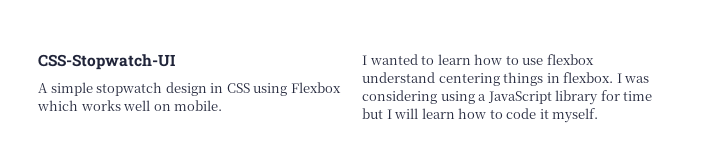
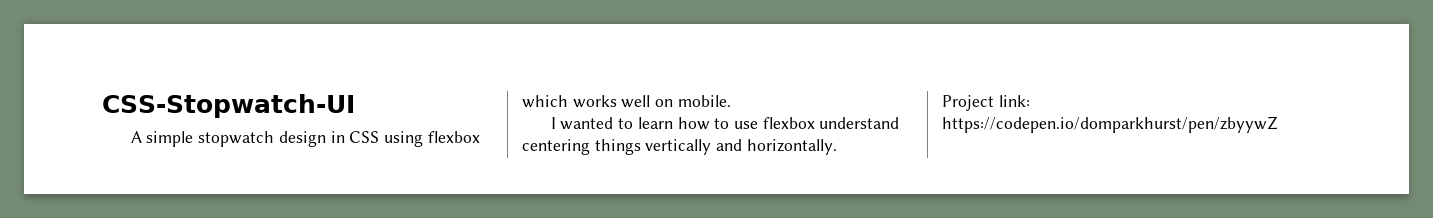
[290,82,341,93] Flexbox -> [427,131,480,143] flexbox
[546,72,650,83] [362,90,653,105] [362,108,599,123] in flexbox. I was considering using a JavaScript library for time but I will learn how to code it myself. -> [645,139,837,155] [942,95,1030,111] [942,116,1278,133] vertically and horizontally. // Project link: https://codepen.io/domparkhurst/pen/zbyywZ

